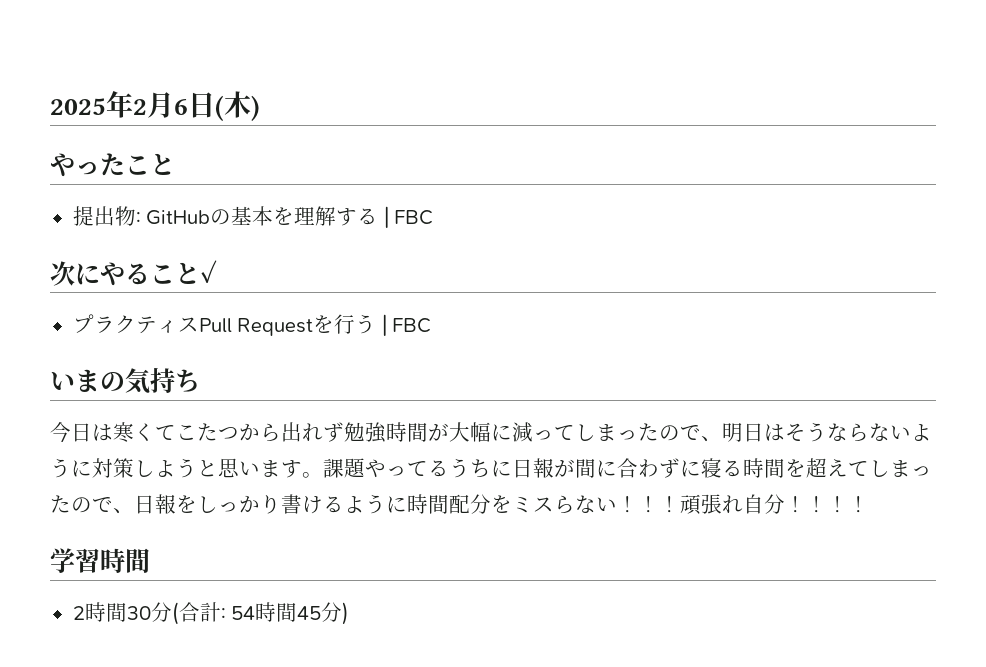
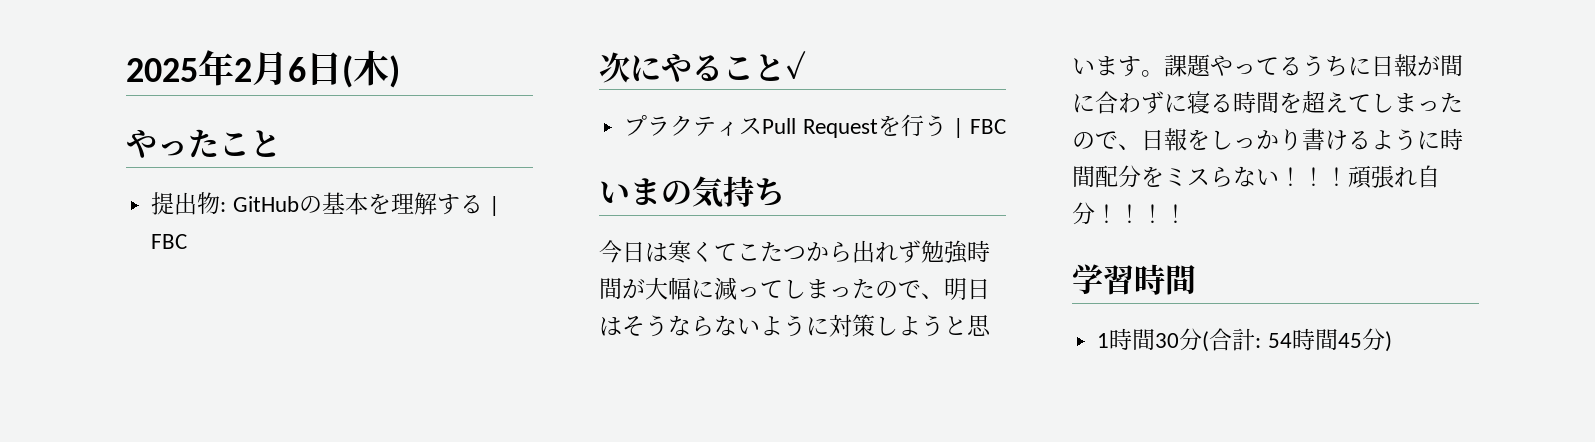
[72,606,85,620] 2 -> [1097,333,1110,348] 1

